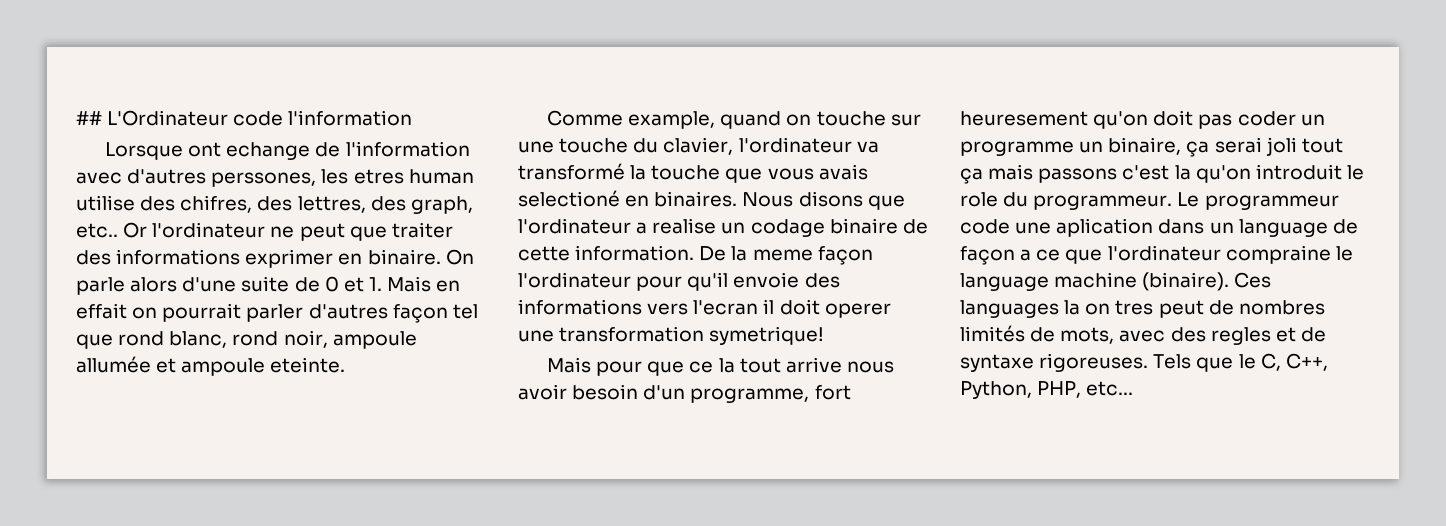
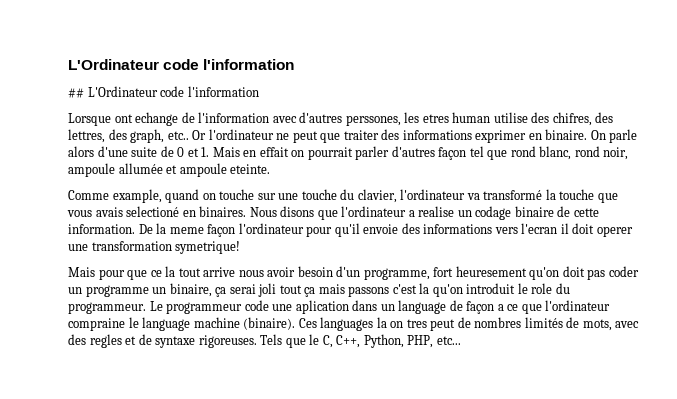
(76, 118) none -> [68,59,295,70] L'Ordinateur code l'information //

